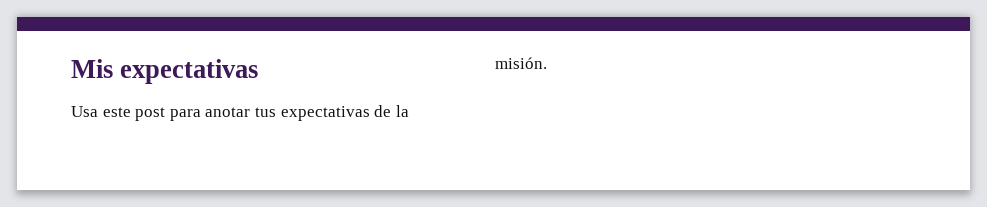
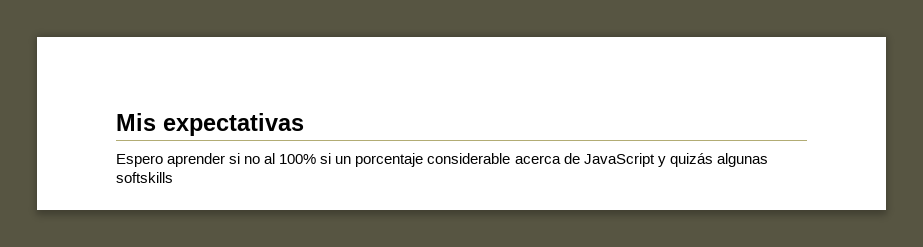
[71,105,409,121] [495,57,547,69] Usa este post para anotar tus expectativas de la misión. -> [116,153,768,167] [116,172,173,183] Espero aprender si no al 100% si un porcentaje considerable acerca de JavaScript y quizás algunas softskills

